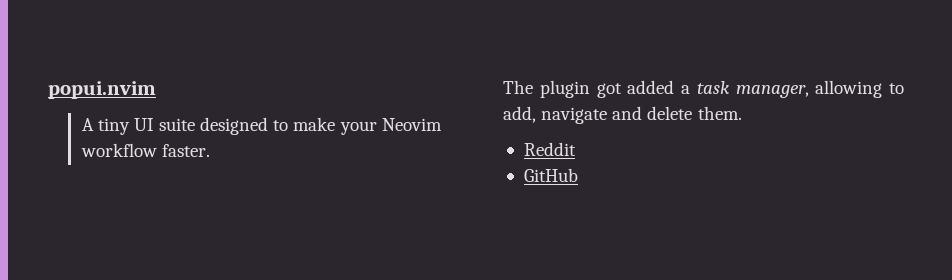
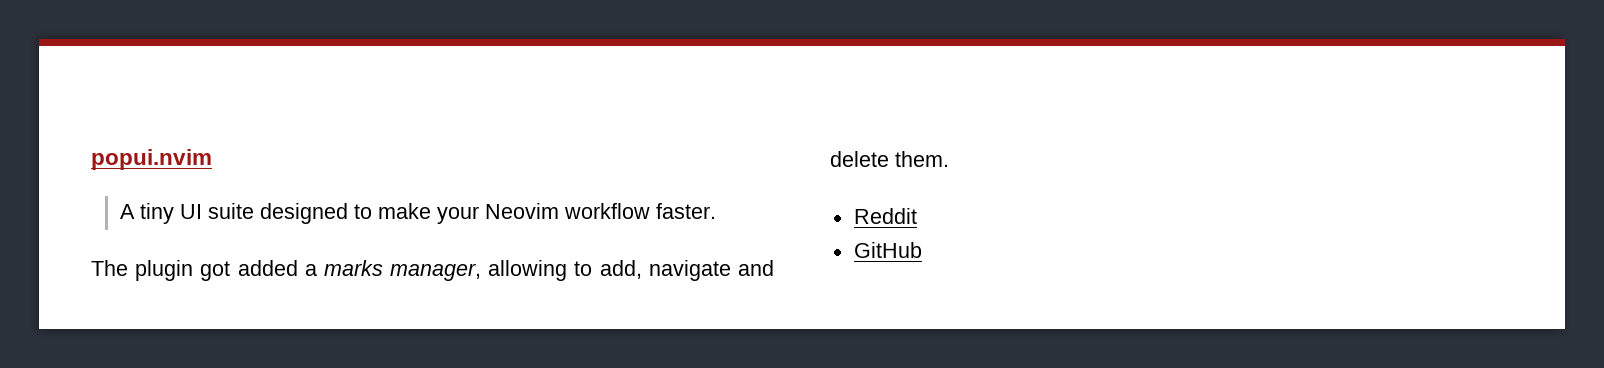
[696,81,730,94] task -> [323,260,383,276] marks

